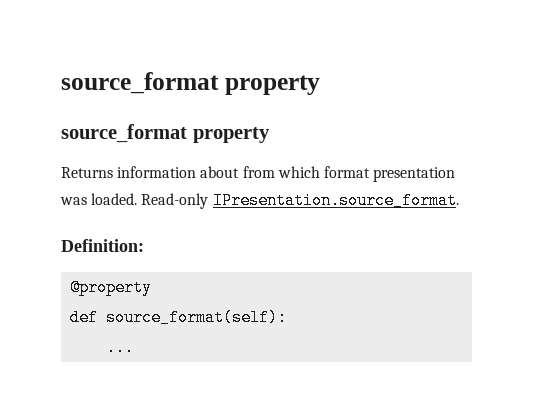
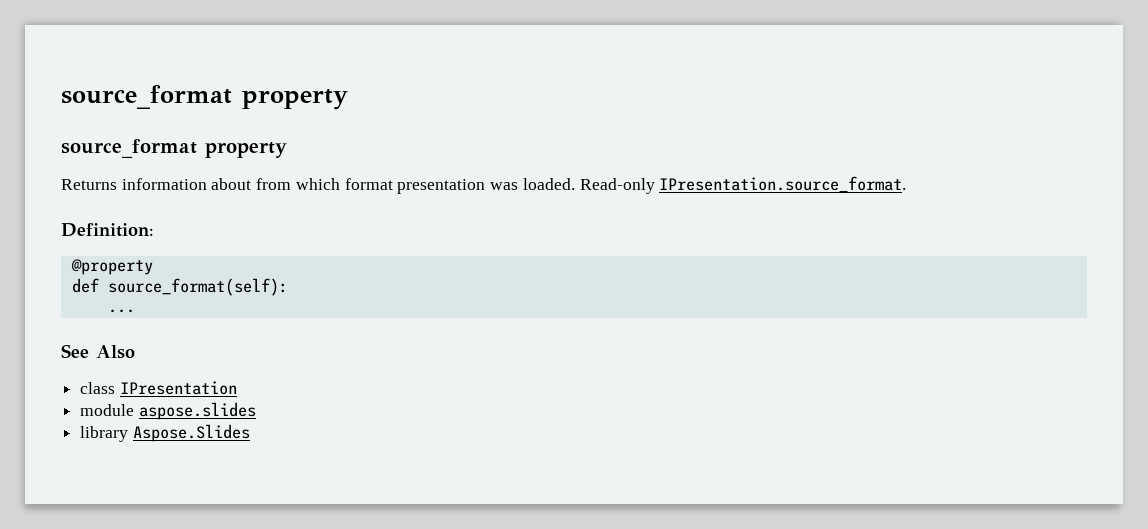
(135, 347) none -> [61,344,135,359] [80,381,237,395] [80,402,256,420] [80,424,250,442] // See Also // class IPresentation // module aspose.slides // library Aspose.Slides

